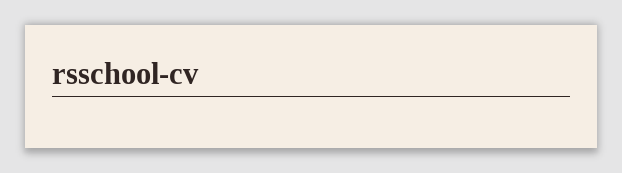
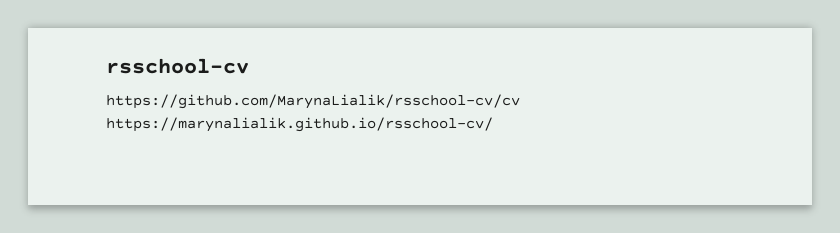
(199, 73) none -> [106,94,520,109] [106,117,493,132] // https://github.com/MarynaLialik/rsschool-cv/cv https://marynalialik.github.io/rsschool-cv/

